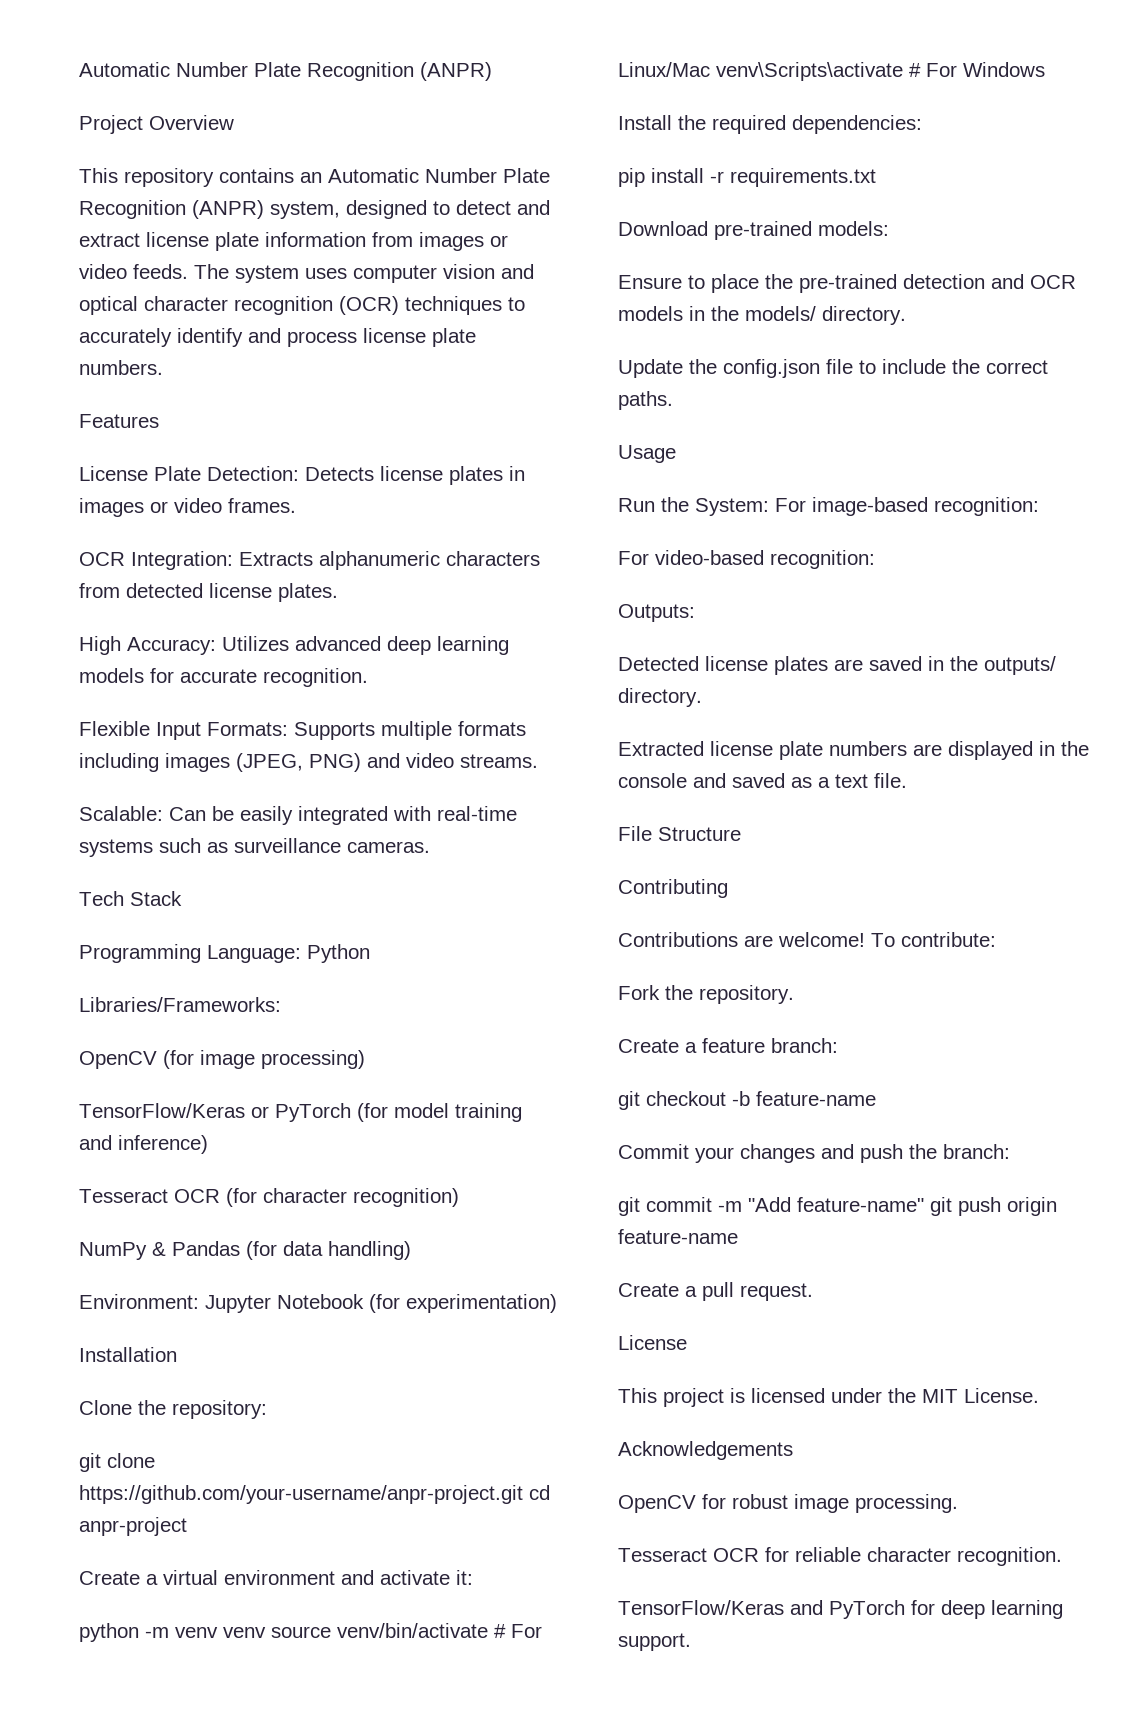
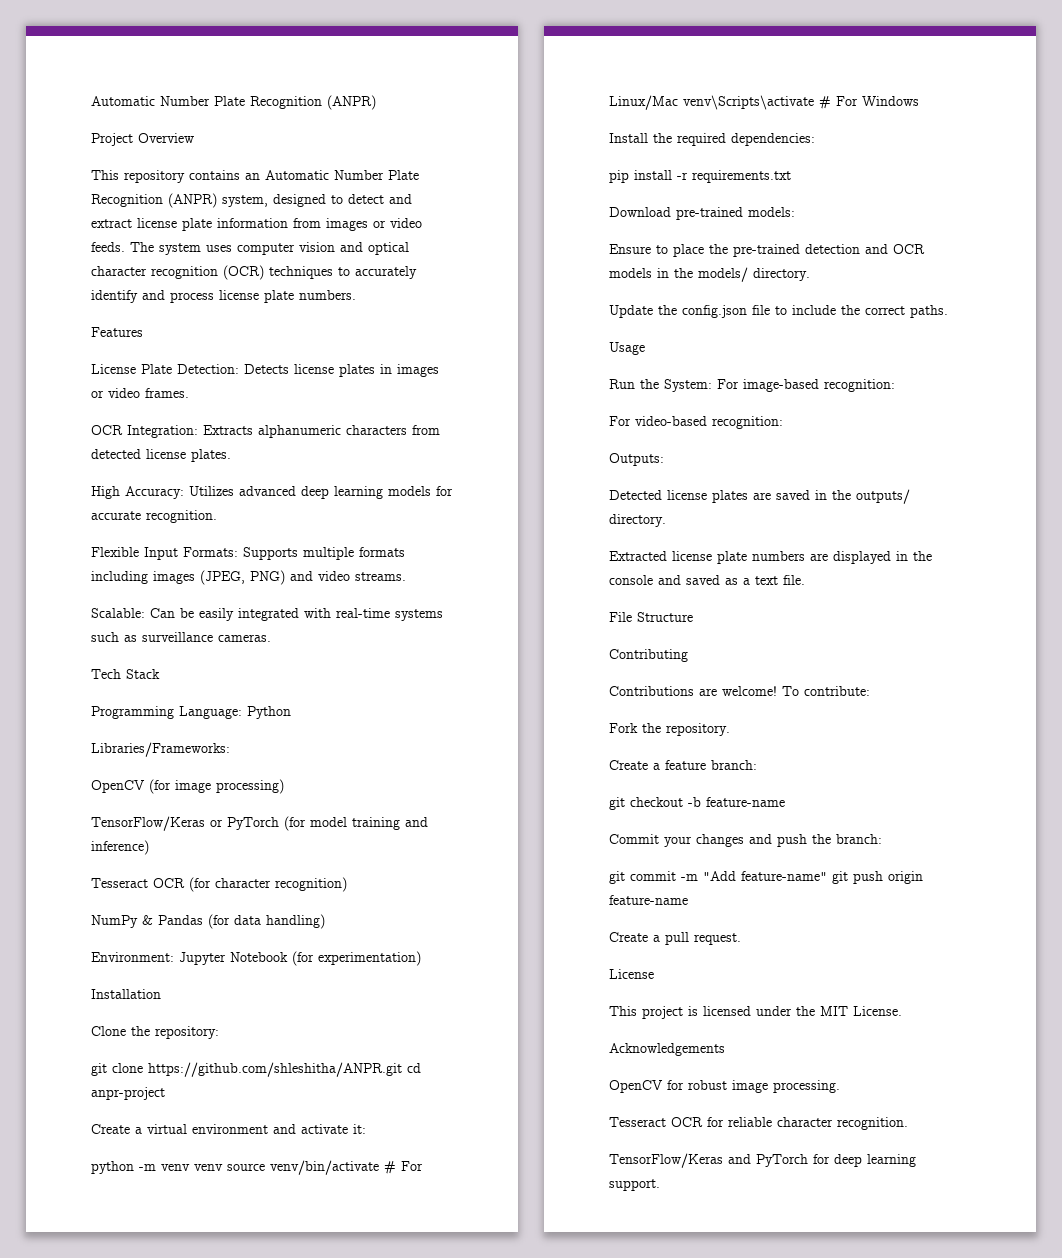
[79,1485,523,1504] https://github.com/your-username/anpr-project.git -> [148,1062,402,1077] https://github.com/shleshitha/ANPR.git

